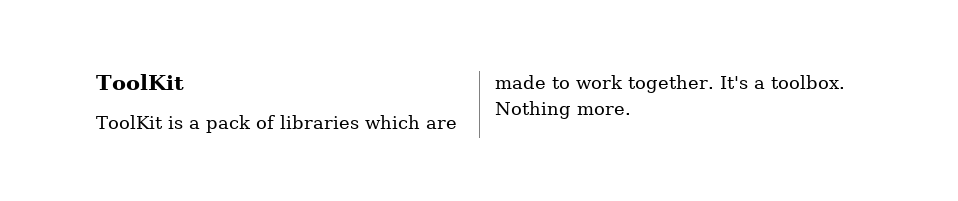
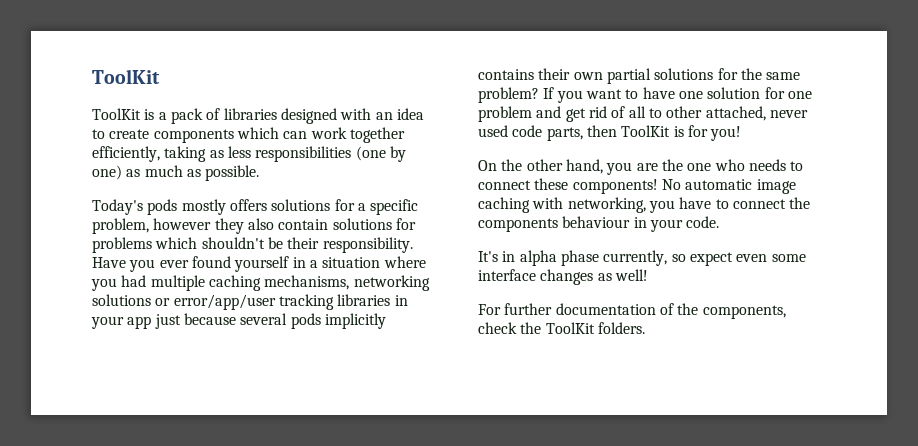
[364,115,457,129] [495,75,845,93] [495,101,631,119] which are made to work together. It's a toolbox. Nothing more. -> [280,108,424,124] [92,127,405,143] [92,146,406,162] [92,165,260,181] [92,199,419,215] [92,218,416,234] [92,237,413,253] [92,256,426,272] [91,275,430,291] [92,294,408,310] [91,313,386,329] [478,68,801,84] [478,87,812,103] [478,106,808,122] [478,125,742,141] [478,159,804,175] [478,178,796,194] [478,197,811,213] [478,216,720,232] [478,250,806,266] [478,269,648,285] [478,303,786,319] [478,322,645,334] designed with an idea to create components which can work together efficiently, taking as less responsibilities (one by one) as much as possible. // Today's pods mostly offers solutions for a specific problem, however they also contain solutions for problems which shouldn't be their responsibility. Have you ever found yourself in a situation where you had multiple caching mechanisms, networking solutions or error/app/user tracking libraries in your app just because several pods implicitly contains their own partial solutions for the same problem? If you want to have one solution for one problem and get rid of all to other attached, never used code parts, then ToolKit is for you! // On the other hand, you are the one who needs to connect these components! No automatic image caching with networking, you have to connect the components behaviour in your code. // It's in alpha phase currently, so expect even some interface changes as well! // For further documentation of the components, check the ToolKit folders.

